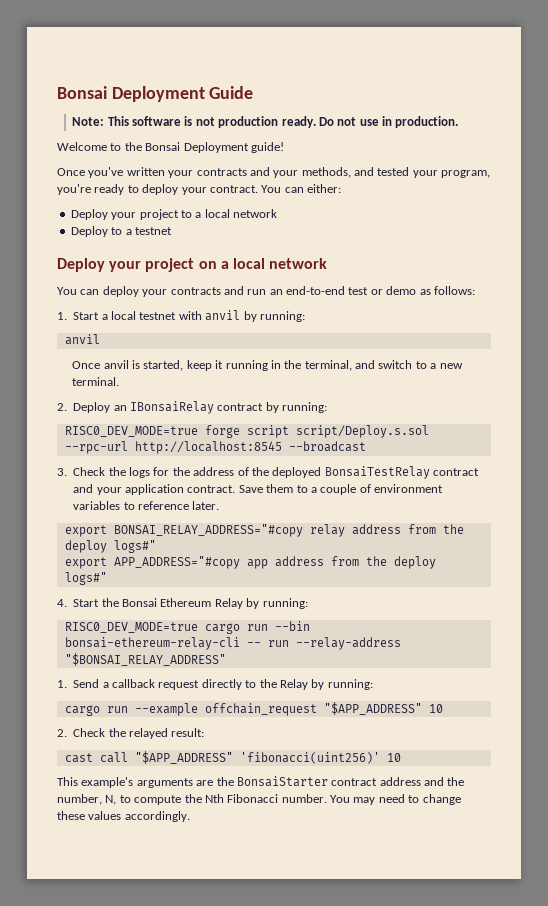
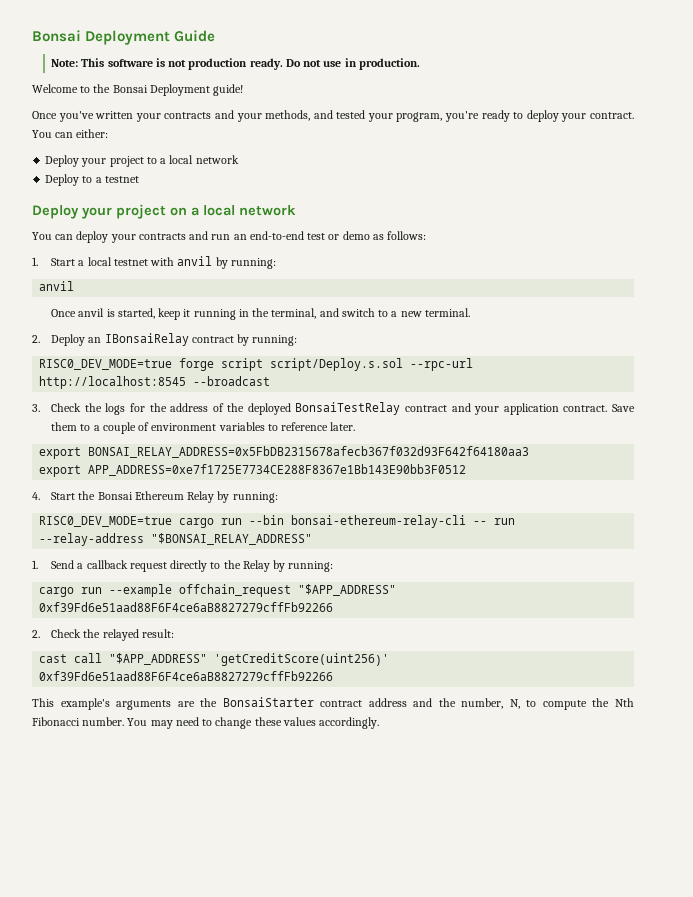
[113,524,464,537] [64,540,156,553] [64,556,436,569] [64,572,107,585] BONSAI_RELAY_ADDRESS="#copy relay address from the deploy logs#" // export APP_ADDRESS="#copy app address from the deploy logs#" -> [88,446,530,458] [39,464,467,477] BONSAI_RELAY_ADDRESS=0x5FbDB2315678afecb367f032d93F642f64180aa3 // export APP_ADDRESS=0xe7f1725E7734CE288F8367e1Bb143E90bb3F0512
[428,704,443,713] 10 -> [39,602,334,612] 0xf39Fd6e51aad88F6F4ce6aB8827279cffFb92266
[239,752,401,764] 'fibonacci(uint256)' 10 -> [214,653,390,666] [39,671,334,681] 'getCreditScore(uint256)' 0xf39Fd6e51aad88F6F4ce6aB8827279cffFb92266

